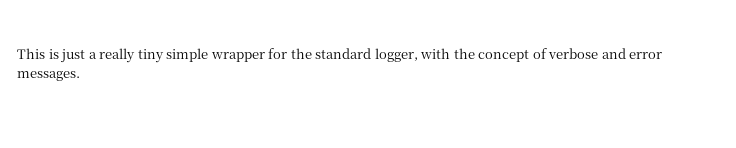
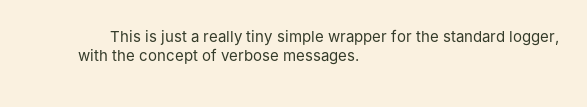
[601,48,663,59] and error -> (280, 55) none

